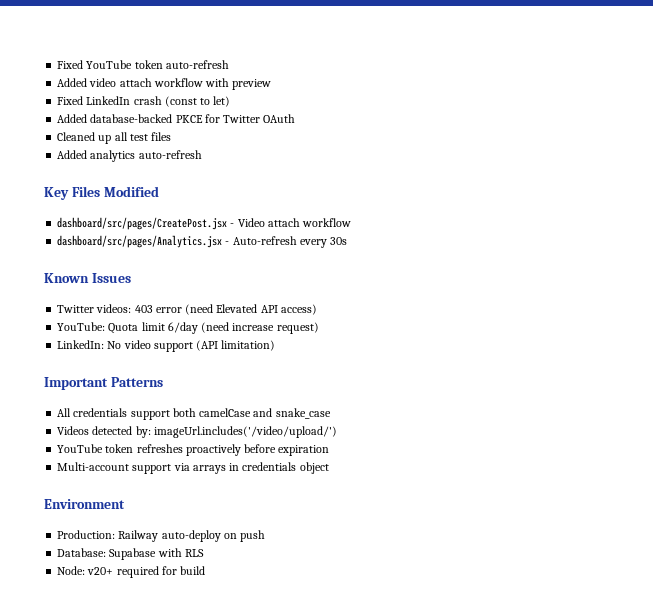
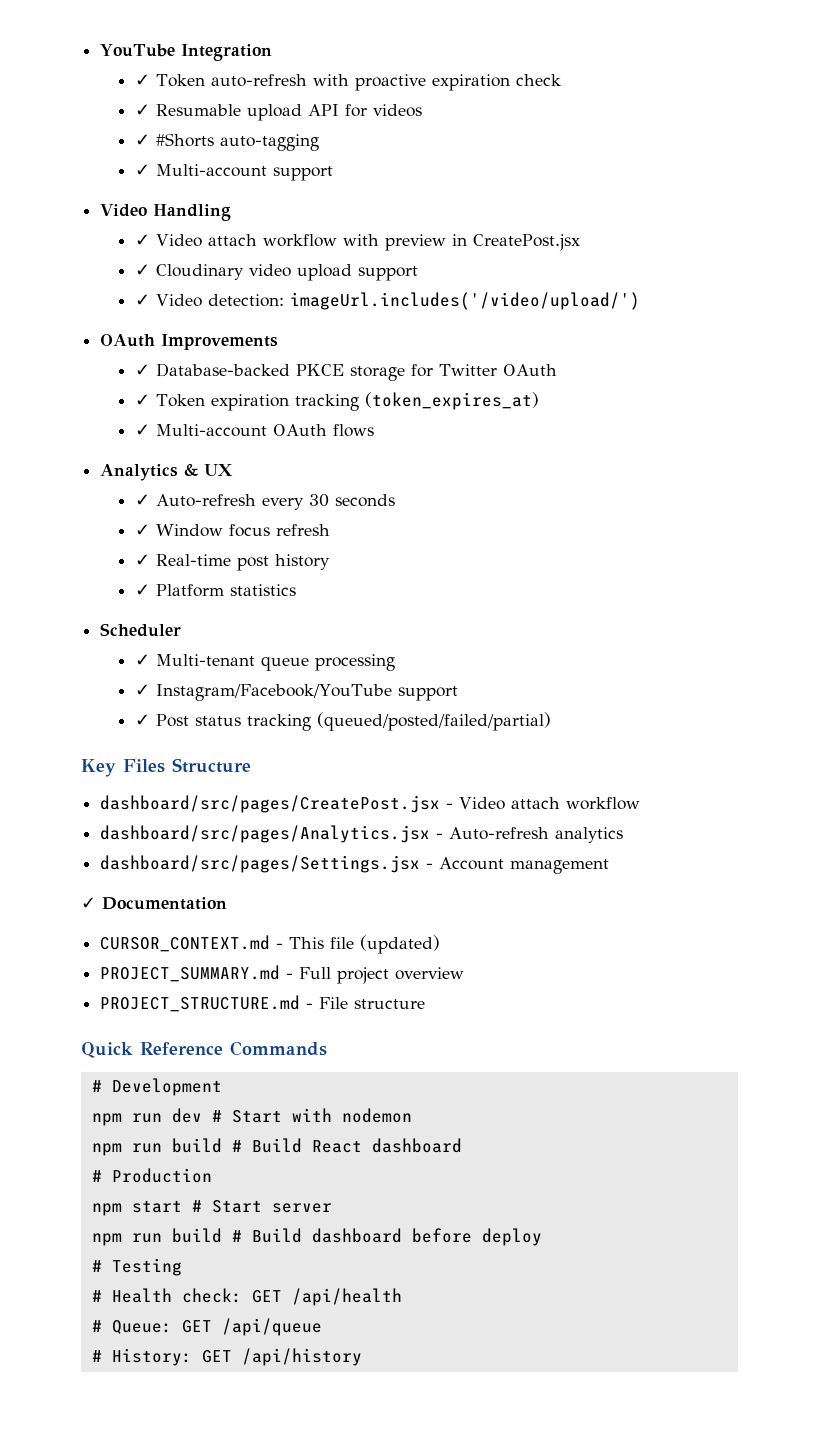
[57,60,229,69] [57,78,272,90] [57,96,231,107] [57,114,296,123] [57,132,172,144] [57,150,202,162] Fixed YouTube token auto-refresh // Added video attach workflow with preview // Fixed LinkedIn crash (const to let) // Added database-backed PKCE for Twitter OAuth // Cleaned up all test files // Added analytics auto-refresh -> [100,44,273,61] [135,74,561,91] [135,104,423,121] [135,133,320,151] [135,164,334,181] [100,204,232,221] [135,234,580,251] [135,264,419,281] [135,292,640,310] [100,334,279,350] [135,363,557,381] [135,392,539,411] [135,424,375,437] [100,463,234,481] [135,494,396,510] [135,524,331,537] [135,554,331,571] [135,584,297,597] [100,623,182,637] [135,654,396,671] [135,684,458,701] [135,712,552,731] YouTube Integration // ✓ Token auto-refresh with proactive expiration check // ✓ Resumable upload API for videos // ✓ #Shorts auto-tagging // ✓ Multi-account support // Video Handling // ✓ Video attach workflow with preview in CreatePost.jsx // ✓ Cloudinary video upload support // ✓ Video detection: imageUrl.includes('/video/upload/') // OAuth Improvements // ✓ Database-backed PKCE storage for Twitter OAuth // ✓ Token expiration tracking (token_expires_at) // ✓ Multi-account OAuth flows // Analytics & UX // ✓ Auto-refresh every 30 seconds // ✓ Window focus refresh // ✓ Real-time post history // ✓ Platform statistics // Scheduler // ✓ Multi-tenant queue processing // ✓ Instagram/Facebook/YouTube support // ✓ Post status tracking (queued/posted/failed/partial)
[103,186,159,197] Modified -> [172,758,251,773] Structure
[299,237,348,248] [44,273,131,283] [57,304,317,315] [57,322,319,334] [57,340,276,352] [44,377,163,390] [57,408,331,420] [57,426,337,438] [57,444,330,456] [57,462,329,474] [44,499,125,509] [57,530,266,542] [57,548,204,560] [57,566,206,578] every 30s // Known Issues // Twitter videos: 403 error (need Elevated API access) // YouTube: Quota limit 6/day (need increase request) // LinkedIn: No video support (API limitation) // Important Patterns // All credentials support both camelCase and snake_case // Videos detected by: imageUrl.includes('/video/upload/') // YouTube token refreshes proactively before expiration // Multi-account support via arrays in credentials object // Environment // Production: Railway auto-deploy on push // Database: Supabase with RLS // Node: v20+ required for build -> [555,827,624,843] [100,855,610,874] [81,897,227,910] [100,935,441,954] [100,965,465,984] [100,995,426,1012] [81,1041,327,1058] [91,1078,222,1096] [91,1108,412,1126] [91,1138,462,1156] [91,1168,212,1183] [91,1200,332,1216] [91,1228,542,1246] [91,1258,182,1276] [91,1288,402,1306] [91,1318,322,1336] [91,1348,362,1366] analytics // dashboard/src/pages/Settings.jsx - Account management // ✓ Documentation // CURSOR_CONTEXT.md - This file (updated) // PROJECT_SUMMARY.md - Full project overview // PROJECT_STRUCTURE.md - File structure // Quick Reference Commands // # Development // npm run dev # Start with nodemon // npm run build # Build React dashboard // # Production // npm start # Start server // npm run build # Build dashboard before deploy // # Testing // # Health check: GET /api/health // # Queue: GET /api/queue // # History: GET /api/history

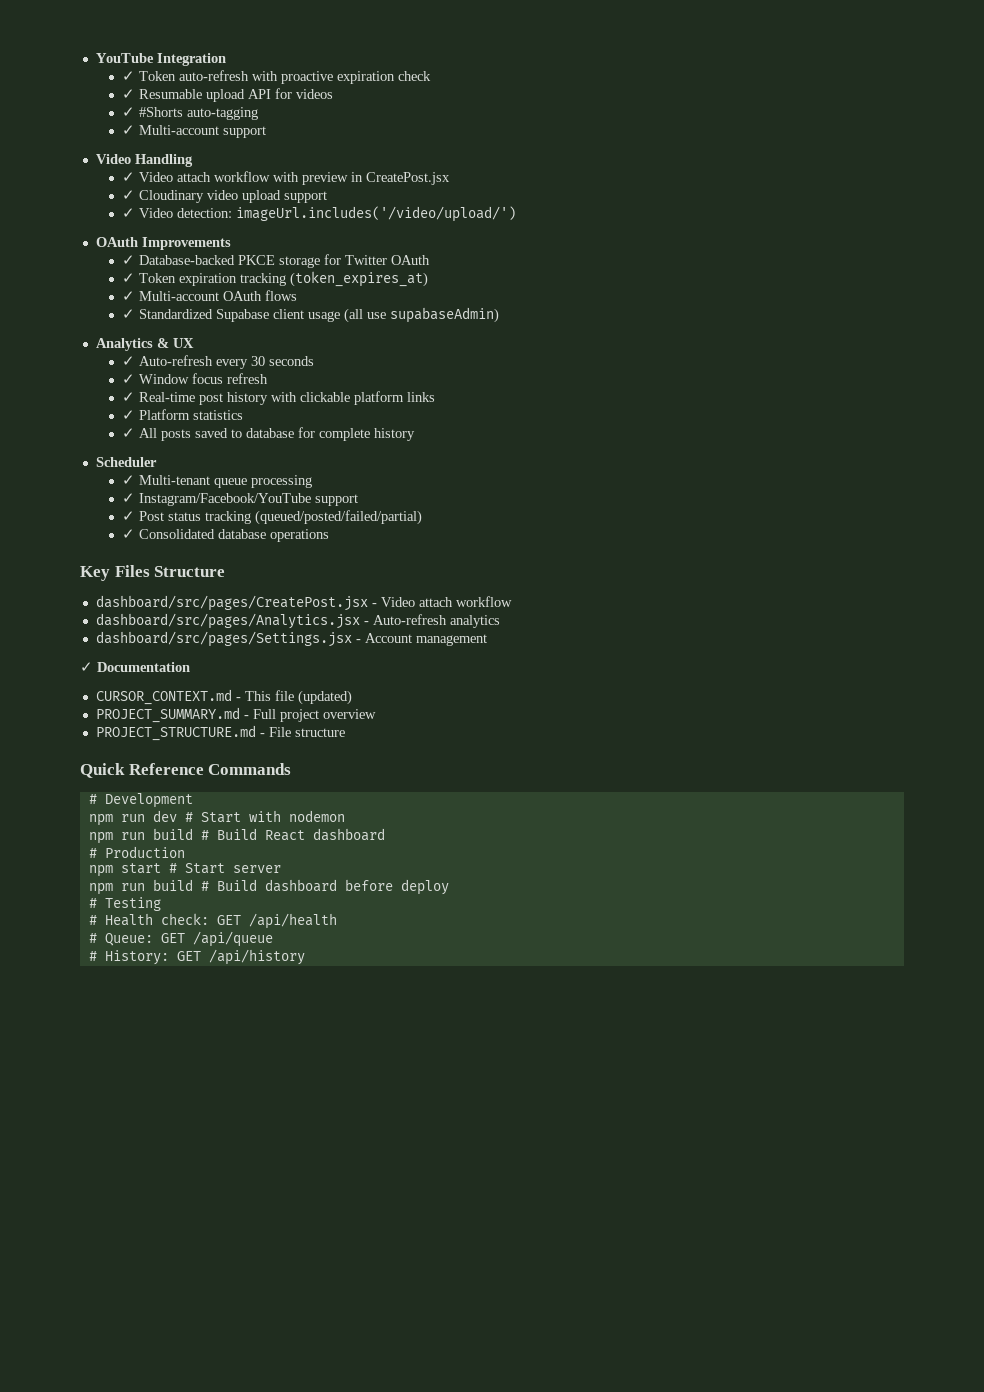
(375, 430) none -> [121,307,499,323] // ✓ Standardized Supabase client usage (all use supabaseAdmin)
(331, 562) none -> [270,391,435,405] with clickable platform links
(297, 590) none -> [121,427,415,441] // ✓ All posts saved to database for complete history
(552, 721) none -> [121,529,329,542] // ✓ Consolidated database operations

